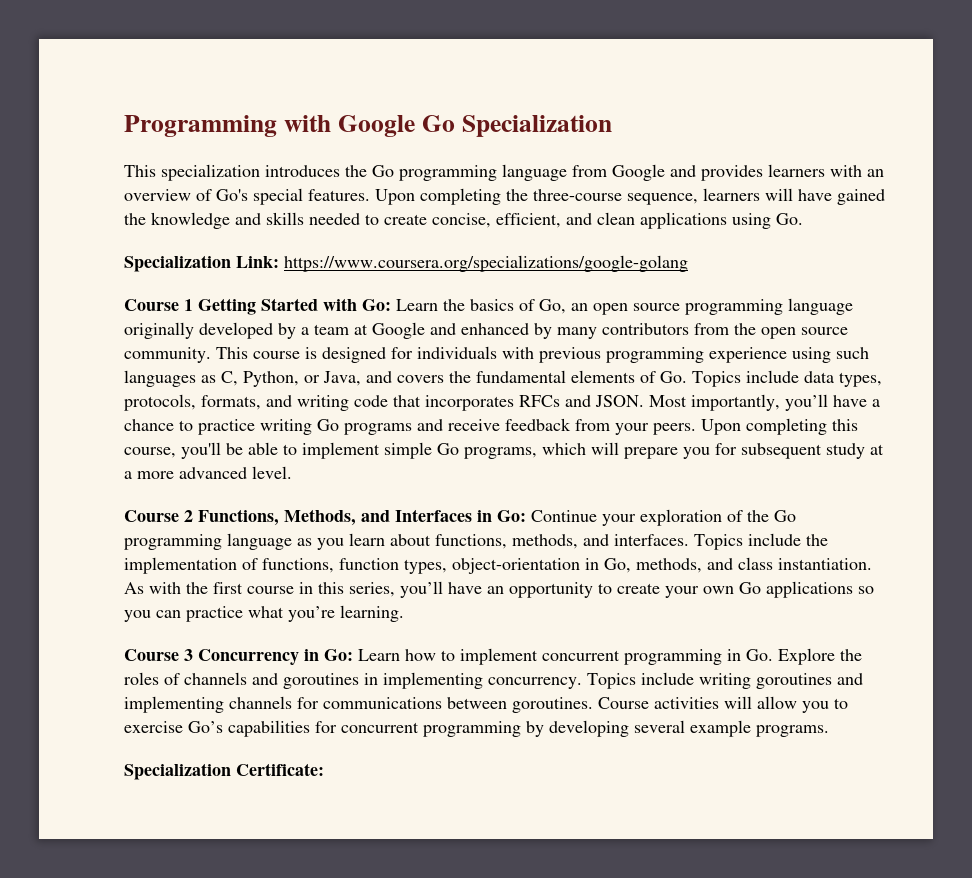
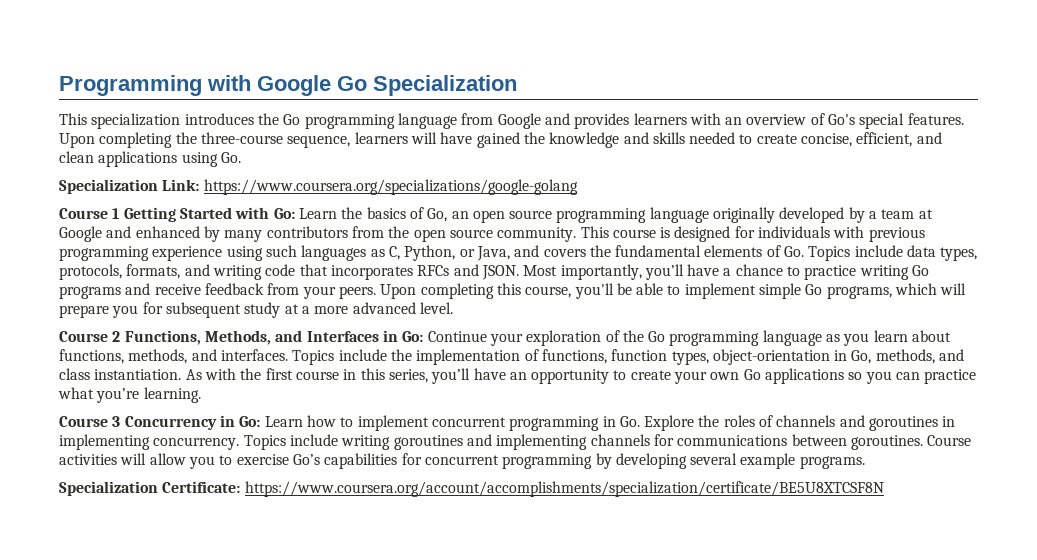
(324, 769) none -> [244,481,884,497] https://www.coursera.org/account/accomplishments/specialization/certificate/BE5U8XTCSF8N

